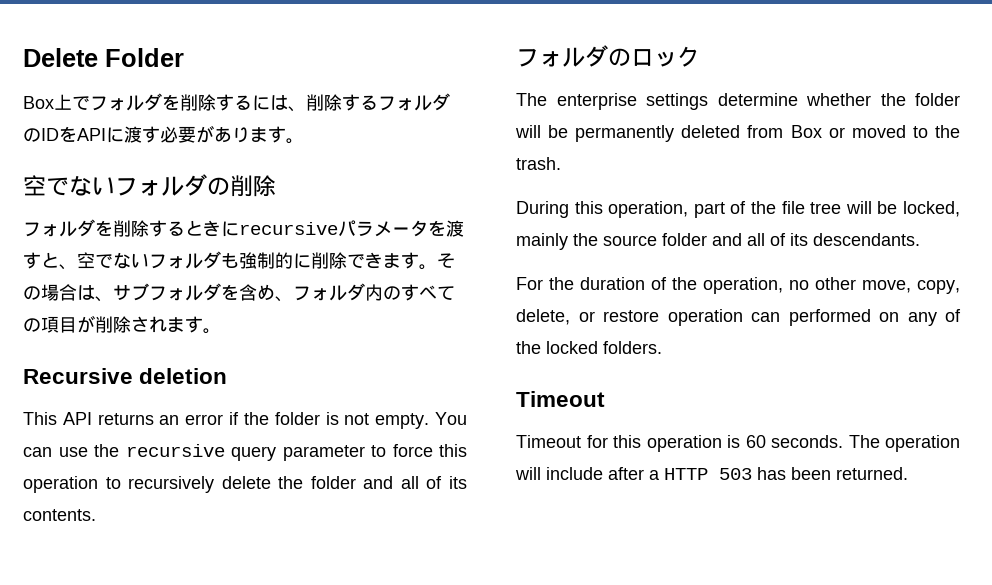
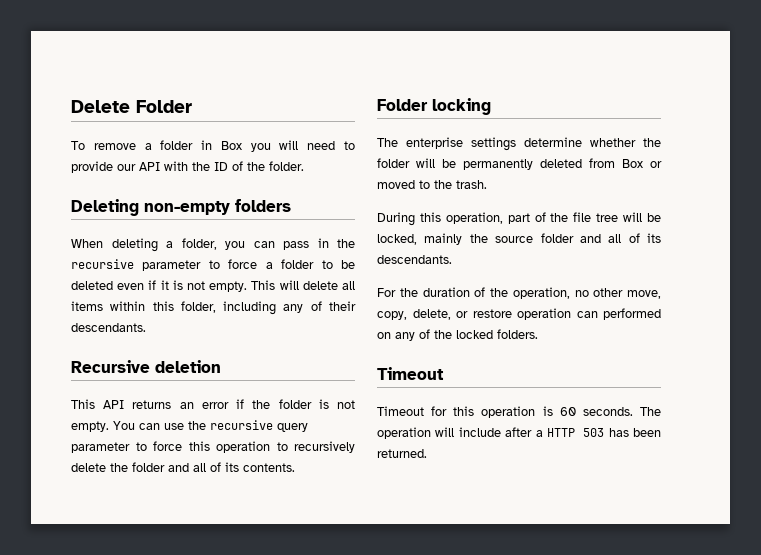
[23,93,450,112] [23,125,304,144] [23,174,276,197] [23,219,464,237] [23,251,455,270] [23,283,455,302] [23,315,221,334] Box上でフォルダを削除するには、削除するフォルダのIDをAPIに渡す必要があります。 // 空でないフォルダの削除 // フォルダを削除するときにrecursiveパラメータを渡すと、空でないフォルダも強制的に削除できます。その場合は、サブフォルダを含め、フォルダ内のすべての項目が削除されます。 -> [71,140,355,152] [71,161,304,173] [71,199,291,216] [71,238,355,252] [71,259,355,271] [71,280,355,292] [71,301,356,315] [71,323,146,332] To remove a folder in Box you will need to provide our API with the ID of the folder. // Deleting non-empty folders // When deleting a folder, you can pass in the recursive parameter to force a folder to be deleted even if it is not empty. This will delete all items within this folder, including any of their descendants.
[516,45,700,67] フォルダのロック -> [377,98,491,115] Folder locking

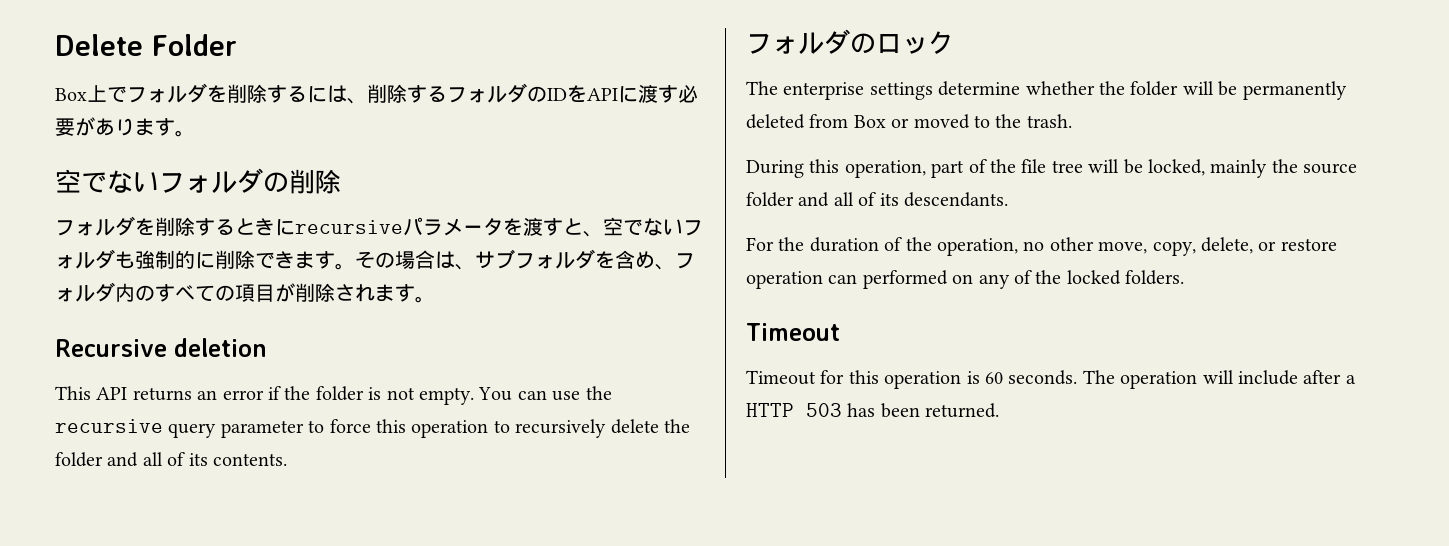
[71,140,355,152] [71,161,304,173] [71,199,291,216] [71,238,355,252] [71,259,355,271] [71,280,355,292] [71,301,356,315] [71,323,146,332] To remove a folder in Box you will need to provide our API with the ID of the folder. // Deleting non-empty folders // When deleting a folder, you can pass in the recursive parameter to force a folder to be deleted even if it is not empty. This will delete all items within this folder, including any of their descendants. -> [55,83,698,104] [55,117,195,137] [55,168,341,194] [55,216,703,237] [55,249,695,270] [55,282,435,303] Box上でフォルダを削除するには、削除するフォルダのIDをAPIに渡す必要があります。 // 空でないフォルダの削除 // フォルダを削除するときにrecursiveパラメータを渡すと、空でないフォルダも強制的に削除できます。その場合は、サブフォルダを含め、フォルダ内のすべての項目が削除されます。
[377,98,491,115] Folder locking -> [746,29,954,54] フォルダのロック

